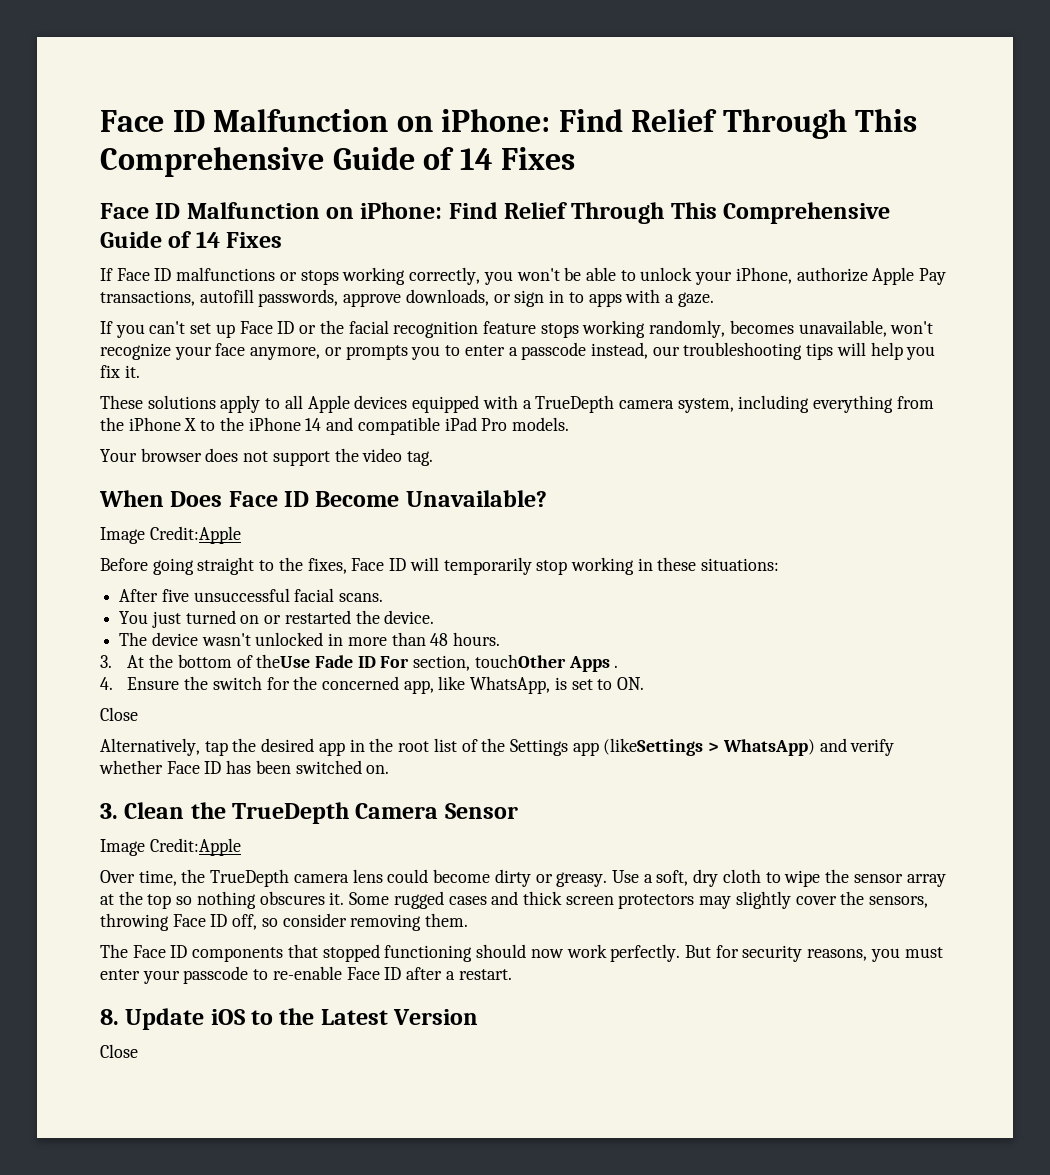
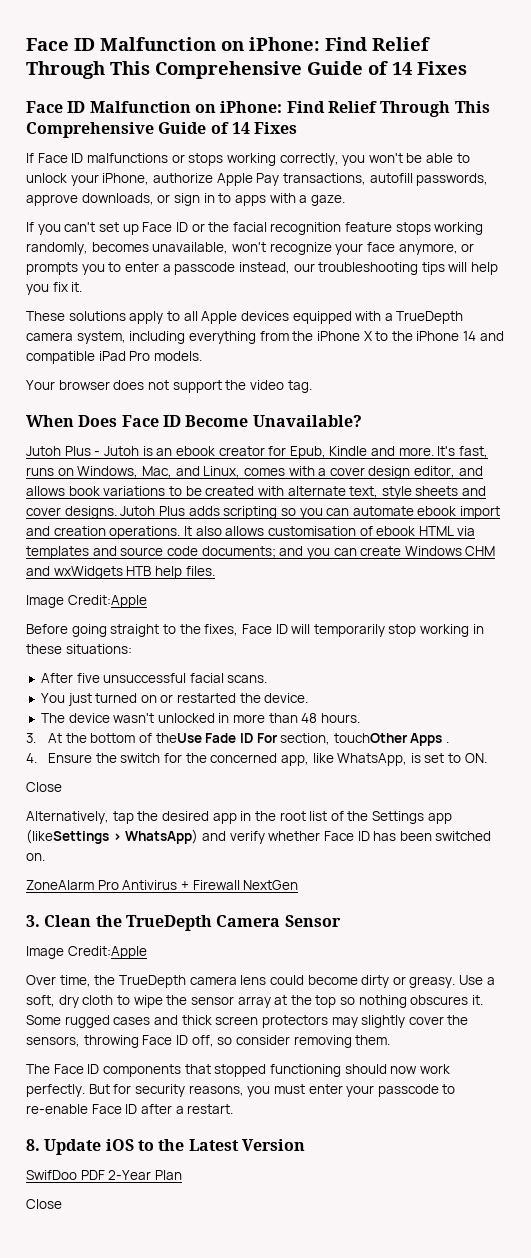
(547, 498) none -> [26,446,489,459] [26,466,483,479] [26,486,487,499] [26,506,501,519] [26,526,476,539] [26,546,496,559] [26,566,215,579] // Jutoh Plus - Jutoh is an ebook creator for Epub, Kindle and more. It's fast, runs on Windows, Mac, and Linux, comes with a cover design editor, and allows book variations to be created with alternate text, style sheets and cover designs. Jutoh Plus adds scripting so you can automate ebook import and creation operations. It also allows customisation of ebook HTML via templates and source code documents; and you can create Windows CHM and wxWidgets HTB help files.
(390, 769) none -> [26,880,299,890] // ZoneAlarm Pro Antivirus + Firewall NextGen
(479, 1017) none -> [26,1170,182,1180] // SwifDoo PDF 2-Year Plan

